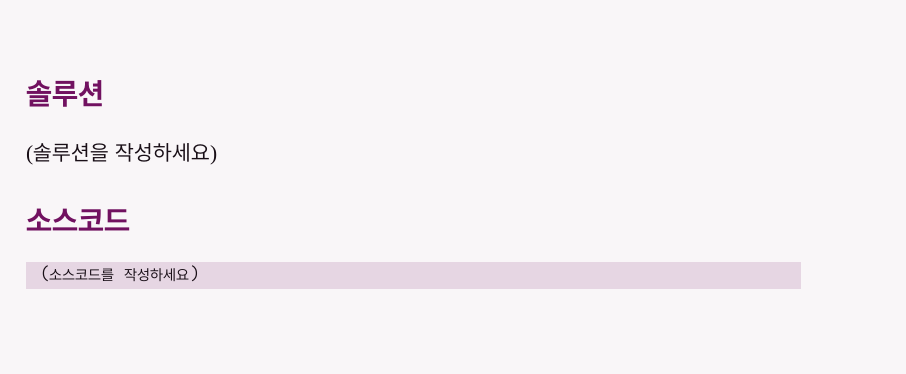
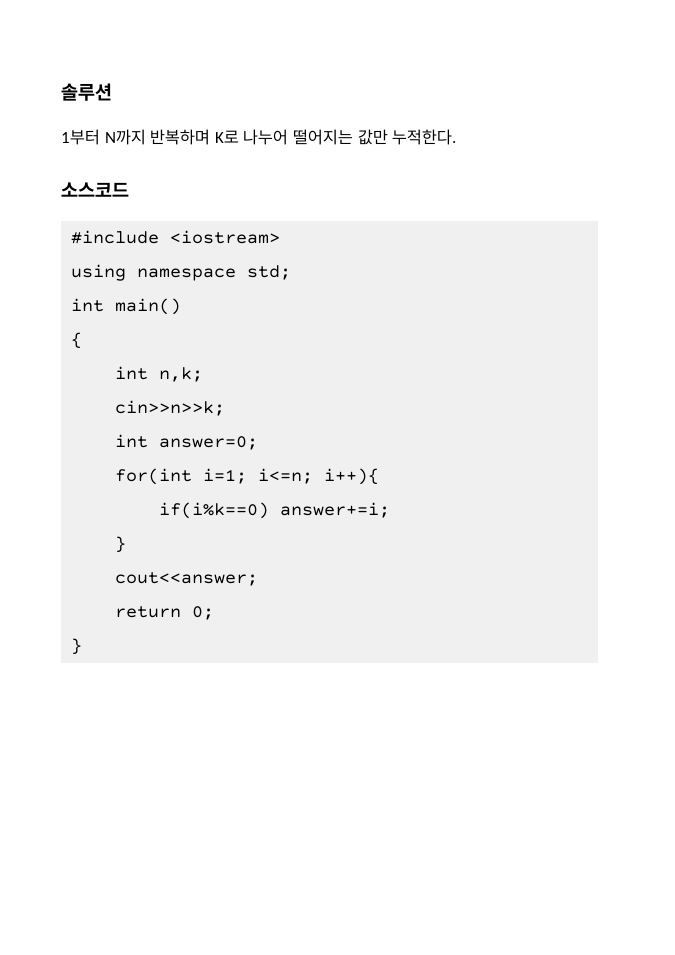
[26,143,217,165] [26,208,130,231] [38,265,199,282] (솔루션을 작성하세요) // 소스코드 // (소스코드를 작성하세요) -> [61,129,457,145] [61,182,129,197] [71,230,281,244] [71,264,292,281] [71,298,182,315] [71,332,83,349] [115,366,204,382] [115,400,226,416] [115,434,259,450] [115,468,380,485] [159,502,391,519] [115,536,127,553] [115,572,259,586] [115,606,215,620] [71,638,83,655] 1부터 N까지 반복하며 K로 나누어 떨어지는 값만 누적한다. // 소스코드 // #include <iostream> // using namespace std; // int main() // { // int n,k; // cin>>n>>k; // int answer=0; // for(int i=1; i<=n; i++){ // if(i%k==0) answer+=i; // } // cout<<answer; // return 0; // }

